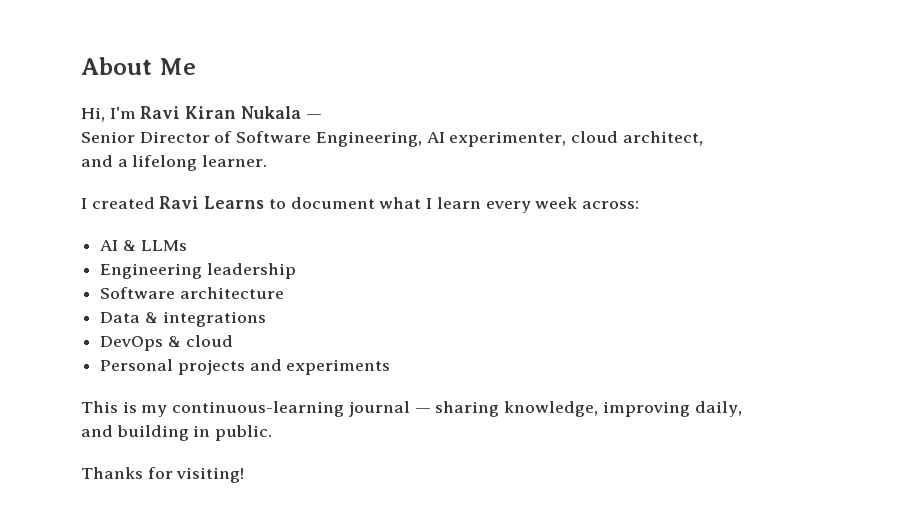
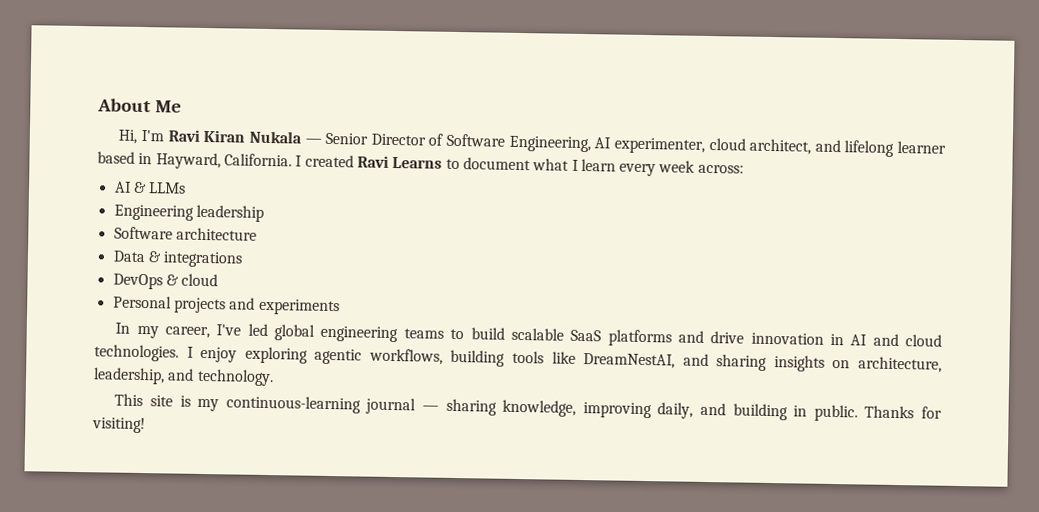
(322, 116) // -> (322, 141) none
[81,155,268,171] // and a lifelong learner. // -> [814,139,947,157] [97,151,292,170] and lifelong learner based in Hayward, California.
(391, 367) none -> [115,322,943,347] [94,344,942,373] [93,367,274,387] // In my career, I've led global engineering teams to build scalable SaaS platforms and drive innovation in AI and cloud technologies. I enjoy exploring agentic workflows, building tools like DreamNestAI, and sharing insights on architecture, leadership, and technology.
(118, 407) none -> [150,395,174,407] site
(742, 409) // -> (694, 410) none
(273, 433) // -> (858, 413) none

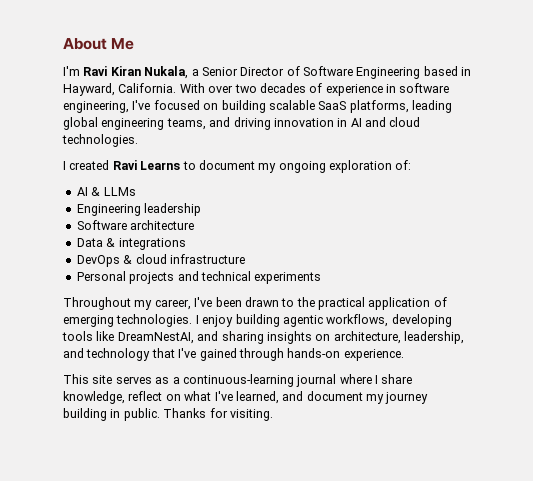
[118,129,138,144] Hi, -> (135, 44) none
[248,130,322,144] Nukala — -> [144,66,199,79] Nukala, a
[508,135,947,157] [97,151,292,170] Engineering, AI experimenter, cloud architect, and lifelong learner based in Hayward, California. -> [356,66,472,79] [63,83,450,96] [63,100,452,113] [63,117,421,130] [62,134,138,147] Engineering based in Hayward, California. With over two decades of experience in software engineering, I've focused on building scalable SaaS platforms, leading global engineering teams, and driving innovation in AI and cloud technologies. //
[532,158,744,177] what I learn every week across: -> [258,160,412,173] my ongoing exploration of:
(219, 280) none -> [169,254,245,264] infrastructure
(256, 303) none -> [200,271,251,281] technical
[115,322,131,334] In -> [63,297,131,310] Throughout
[247,323,943,347] led global engineering teams to build scalable SaaS platforms and drive innovation in AI and cloud -> [215,297,447,310] [63,315,114,327] been drawn to the practical application of emerging
[244,346,308,364] exploring -> [235,314,280,327] building
[450,349,506,367] building -> [391,314,452,327] developing
[196,368,274,387] [114,393,727,419] technology. // This site is my continuous-learning journal — sharing knowledge, improving daily, and -> [86,348,404,361] [63,374,413,387] [63,391,429,404] technology that I've gained through hands-on experience. // This site serves as a continuous-learning journal where I share knowledge, reflect on what I've learned, and document my journey
[92,417,146,434] visiting! -> [229,409,273,421] visiting.

